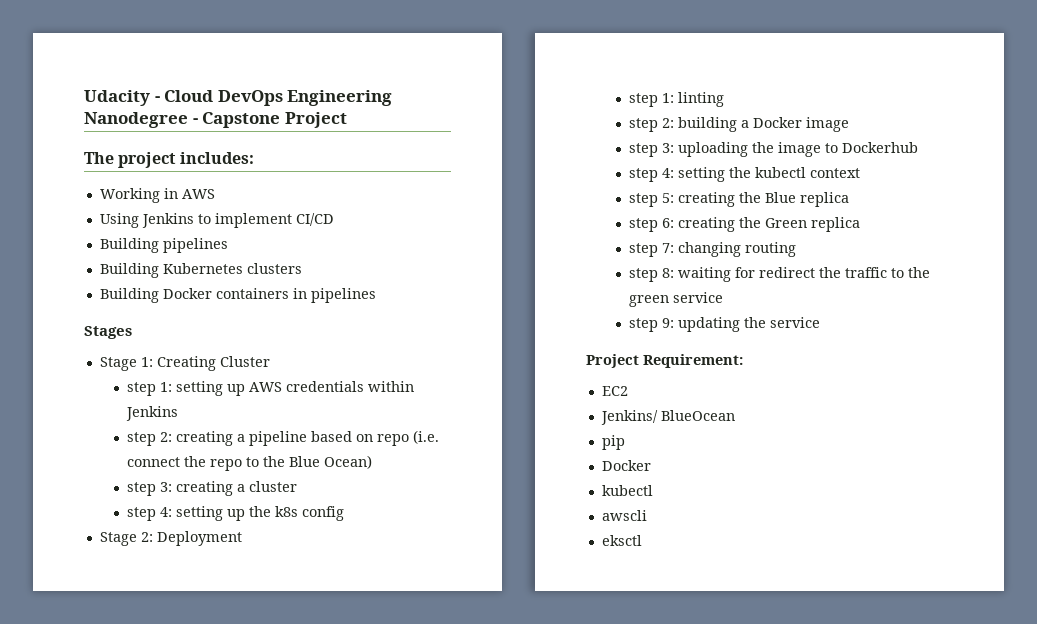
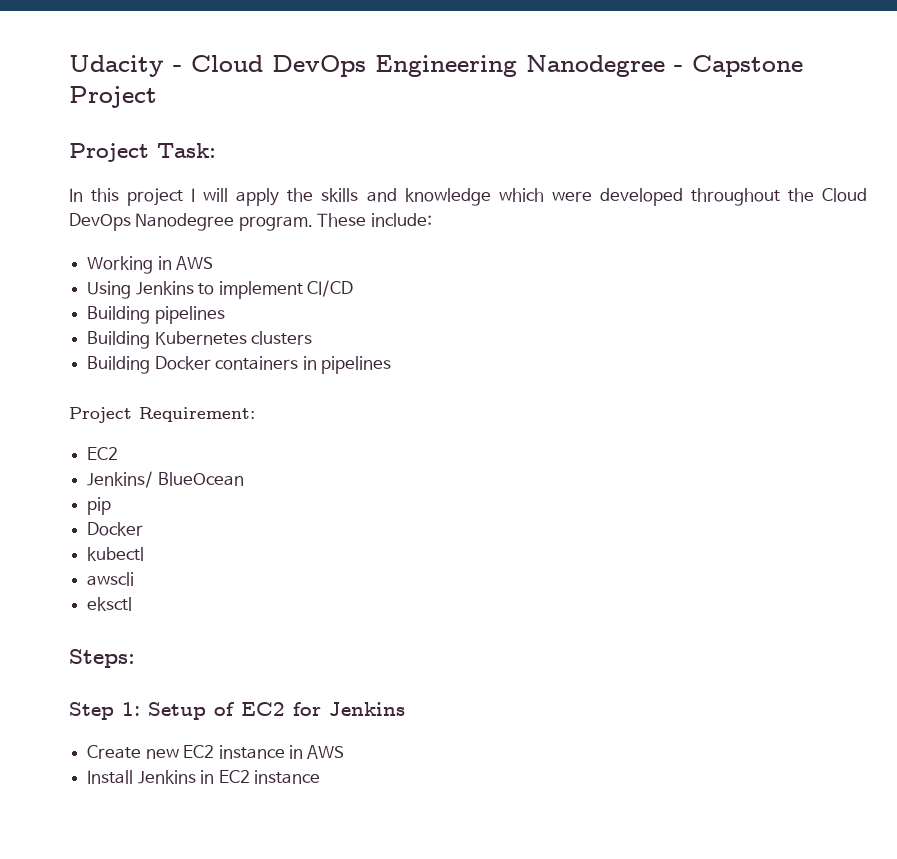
[84,152,254,168] The project includes: -> [69,143,216,162] [69,188,868,206] [69,213,432,231] Project Task: // In this project I will apply the skills and knowledge which were developed throughout the Cloud DevOps Nanodegree program. These include:
[84,326,132,339] [99,356,270,371] [126,381,414,396] [125,406,178,421] [126,430,439,446] [126,455,372,471] [126,481,297,496] [126,506,344,521] [99,531,242,546] [628,92,724,107] [628,117,849,132] [628,142,918,157] [628,167,860,182] [628,192,849,207] [628,217,860,232] [628,242,796,257] [628,267,930,282] [628,292,723,307] [628,317,820,332] // Stages // Stage 1: Creating Cluster // step 1: setting up AWS credentials within Jenkins // step 2: creating a pipeline based on repo (i.e. connect the repo to the Blue Ocean) // step 3: creating a cluster // step 4: setting up the k8s config // Stage 2: Deployment // step 1: linting // step 2: building a Docker image // step 3: uploading the image to Dockerhub // step 4: setting the kubectl context // step 5: creating the Blue replica // step 6: creating the Green replica // step 7: changing routing // step 8: waiting for redirect the traffic to the green service // step 9: updating the service -> (391, 365) none
(642, 540) none -> [69,649,135,668] [69,702,405,720] [87,745,345,759] [87,770,320,784] // Steps: // Step 1: Setup of EC2 for Jenkins // Create new EC2 instance in AWS // Install Jenkins in EC2 instance

